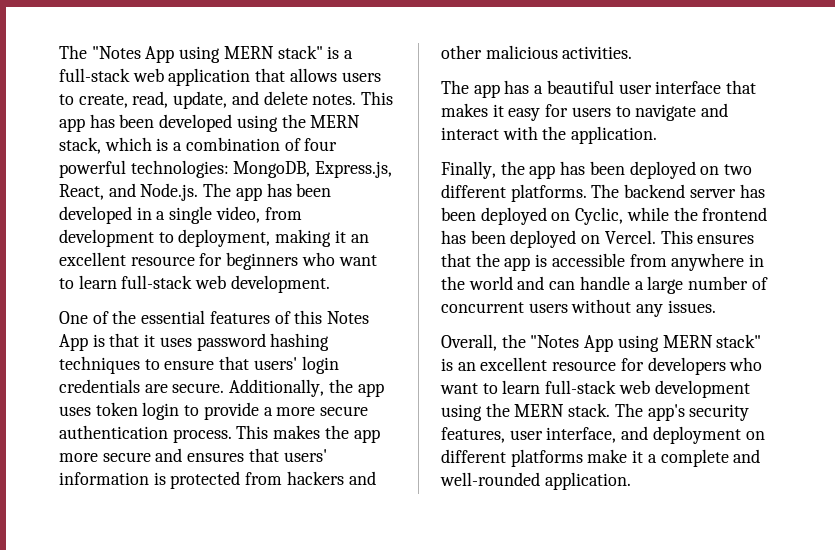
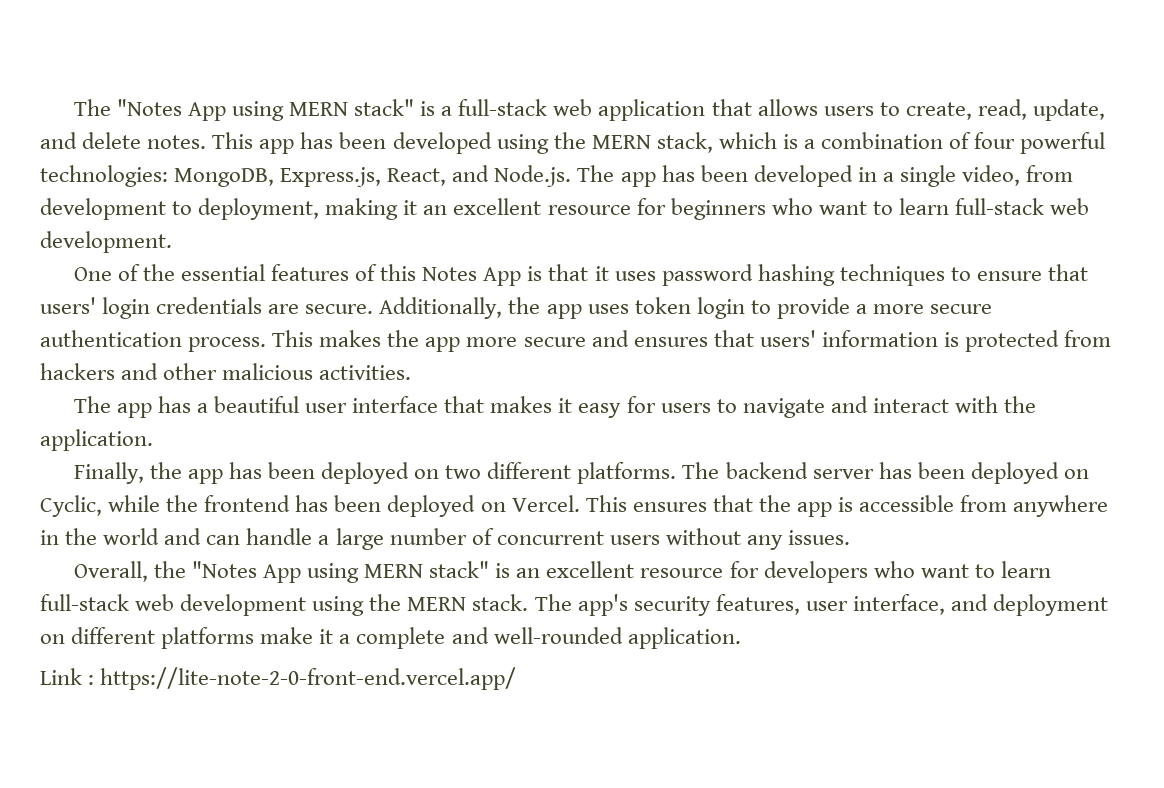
(631, 481) none -> [40,667,517,690] // Link : https://lite-note-2-0-front-end.vercel.app/

